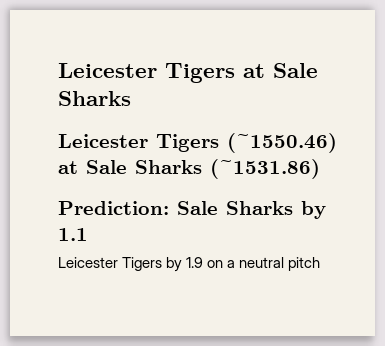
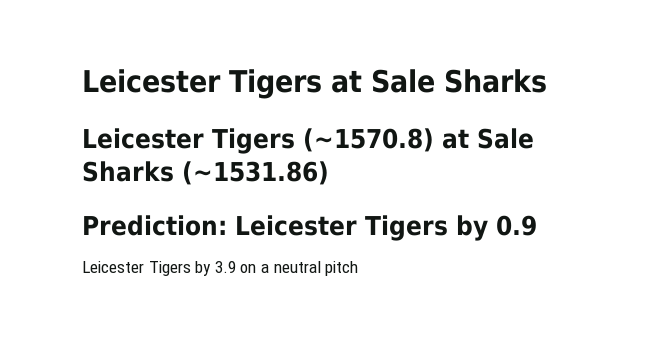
[227,133,337,153] (~1550.46) -> [303,128,434,152] (~1570.8)
[177,201,326,219] [58,228,88,241] [58,257,204,272] Sale Sharks by 1.1 // Leicester Tigers by 1.9 -> [235,215,537,241] [82,261,236,276] Leicester Tigers by 0.9 // Leicester Tigers by 3.9

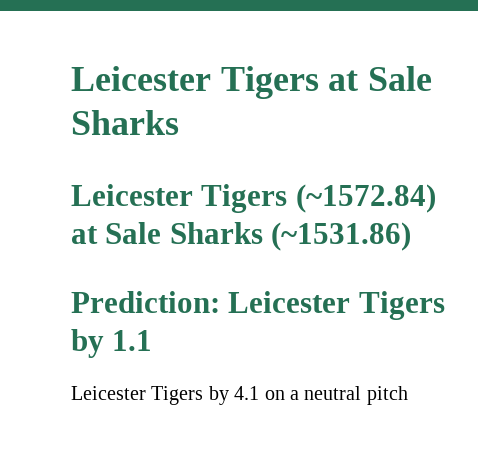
[303,128,434,152] (~1570.8) -> [295,184,436,213] (~1572.84)
[496,215,537,236] [82,261,236,276] 0.9 // Leicester Tigers by 3.9 -> [112,330,153,351] [71,386,260,405] 1.1 // Leicester Tigers by 4.1

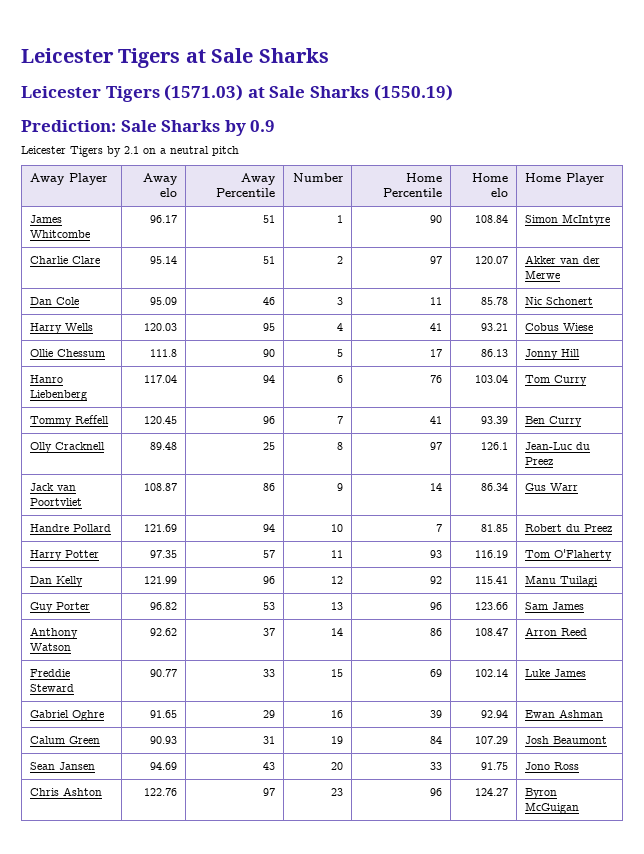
[295,184,436,213] [71,222,412,251] (~1572.84) at Sale Sharks (~1531.86) -> [164,84,453,101] (1571.03) at Sale Sharks (1550.19)
[228,291,445,320] [71,329,153,358] [71,386,260,405] Leicester Tigers by 1.1 // Leicester Tigers by 4.1 -> [120,120,276,136] [21,146,139,157] Sale Sharks by 0.9 // Leicester Tigers by 2.1
(408, 395) none -> [29,173,108,185] [143,173,179,185] [160,188,178,197] [241,173,277,185] [216,188,276,197] [293,173,345,182] [406,173,443,182] [383,188,443,197] [472,173,509,182] [491,188,509,197] [524,173,605,185] [29,215,62,223] [29,230,90,238] [150,215,178,223] [263,215,276,223] [337,215,344,223] [430,215,443,223] [475,215,509,223] [524,214,610,226] [29,256,100,264] [150,256,178,264] [263,256,276,264] [337,256,344,264] [430,256,443,264] [475,256,509,264] [524,255,600,264] [524,270,560,279] [29,297,79,305] [150,297,178,305] [263,297,276,305] [337,297,344,305] [430,297,443,305] [481,297,509,305] [524,297,593,305] [29,323,93,334] [144,323,178,331] [263,323,276,331] [337,323,344,331] [430,323,443,331] [481,323,509,331] [524,323,593,331] [29,349,105,357] [150,349,178,357] [263,349,276,357] [337,349,344,357] [430,349,443,357] [481,349,509,357] [524,349,580,360] [29,375,63,383] [29,390,87,401] [144,375,178,383] [263,375,276,383] [337,375,344,383] [430,375,443,383] [475,375,509,383] [524,375,587,386] [29,415,109,427] [144,416,178,424] [263,416,276,424] [337,416,344,424] [430,416,443,424] [481,416,509,424] [524,416,582,427] [29,442,105,453] [150,442,178,450] [263,442,276,450] [337,442,344,450] [430,442,443,450] [481,442,509,450] [524,442,590,450] [524,457,553,465] [29,483,76,491] [29,498,82,506] [144,483,178,491] [263,483,276,491] [337,483,344,491] [430,483,443,491] [481,483,509,491] [524,483,578,491] [29,524,111,532] [144,524,178,532] [263,524,276,532] [331,524,344,532] [436,524,443,532] [481,524,509,532] [524,524,612,532] [29,550,99,561] [150,550,178,558] [263,550,276,558] [331,550,344,558] [430,550,443,558] [475,550,509,558] [524,549,612,561] [29,576,83,587] [144,576,178,584] [263,576,276,584] [331,576,344,584] [430,576,443,584] [475,576,509,584] [524,575,598,587] [29,602,90,613] [150,602,178,610] [263,602,276,610] [331,602,344,610] [430,602,443,610] [475,602,509,610] [524,602,584,610] [29,627,78,639] [29,643,71,651] [150,628,178,636] [263,628,276,636] [331,628,344,636] [430,628,443,636] [475,628,509,636] [524,627,587,636] [29,669,70,677] [29,684,74,692] [150,669,178,677] [263,669,276,677] [331,669,344,677] [430,669,443,677] [475,669,509,677] [524,669,586,677] [29,710,104,721] [150,710,178,718] [263,710,276,718] [331,710,344,718] [430,710,443,718] [481,710,509,718] [524,709,603,718] [29,736,100,744] [150,736,178,744] [263,736,276,744] [331,736,344,744] [430,736,443,744] [475,736,509,744] [524,736,607,744] [29,762,95,770] [150,762,178,770] [263,762,276,770] [331,762,344,770] [430,762,443,770] [481,762,509,770] [524,762,579,770] [29,787,102,796] [144,788,178,796] [263,788,276,796] [331,788,344,796] [430,788,443,796] [475,788,509,796] [524,788,557,799] [524,802,579,814] // Away Player | Away elo | Away Percentile | Number | Home Percentile | Home elo | Home Player // James Whitcombe | 96.17 | 51 | 1 | 90 | 108.84 | Simon McIntyre // Charlie Clare | 95.14 | 51 | 2 | 97 | 120.07 | Akker van der Merwe // Dan Cole | 95.09 | 46 | 3 | 11 | 85.78 | Nic Schonert // Harry Wells | 120.03 | 95 | 4 | 41 | 93.21 | Cobus Wiese // Ollie Chessum | 111.8 | 90 | 5 | 17 | 86.13 | Jonny Hill // Hanro Liebenberg | 117.04 | 94 | 6 | 76 | 103.04 | Tom Curry // Tommy Reffell | 120.45 | 96 | 7 | 41 | 93.39 | Ben Curry // Olly Cracknell | 89.48 | 25 | 8 | 97 | 126.1 | Jean-Luc du Preez // Jack van Poortvliet | 108.87 | 86 | 9 | 14 | 86.34 | Gus Warr // Handre Pollard | 121.69 | 94 | 10 | 7 | 81.85 | Robert du Preez // Harry Potter | 97.35 | 57 | 11 | 93 | 116.19 | Tom O'Flaherty // Dan Kelly | 121.99 | 96 | 12 | 92 | 115.41 | Manu Tuilagi // Guy Porter | 96.82 | 53 | 13 | 96 | 123.66 | Sam James // Anthony Watson | 92.62 | 37 | 14 | 86 | 108.47 | Arron Reed // Freddie Steward | 90.77 | 33 | 15 | 69 | 102.14 | Luke James // Gabriel Oghre | 91.65 | 29 | 16 | 39 | 92.94 | Ewan Ashman // Calum Green | 90.93 | 31 | 19 | 84 | 107.29 | Josh Beaumont // Sean Jansen | 94.69 | 43 | 20 | 33 | 91.75 | Jono Ross // Chris Ashton | 122.76 | 97 | 23 | 96 | 124.27 | Byron McGuigan

